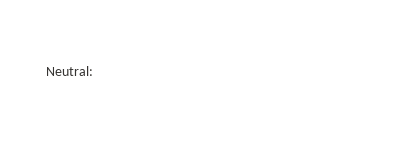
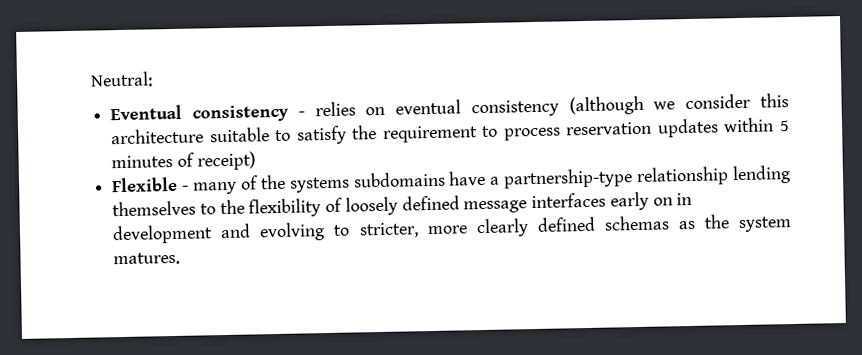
(93, 71) none -> [110,93,789,123] [111,117,790,145] [111,151,256,171] [111,165,791,195] [112,191,693,218] [112,214,793,245] [113,251,181,266] // Eventual consistency - relies on eventual consistency (although we consider this architecture suitable to satisfy the requirement to process reservation updates within 5 minutes of receipt) // Flexible - many of the systems subdomains have a partnership-type relationship lending themselves to the flexibility of loosely defined message interfaces early on in development and evolving to stricter, more clearly defined schemas as the system matures.

